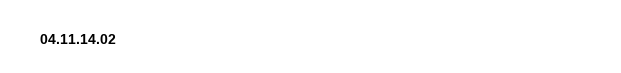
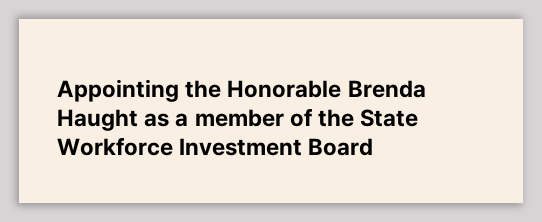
[40,34,116,44] 04.11.14.02 -> [57,79,426,102] [57,108,419,131] [57,137,374,156] Appointing the Honorable Brenda Haught as a member of the State Workforce Investment Board

